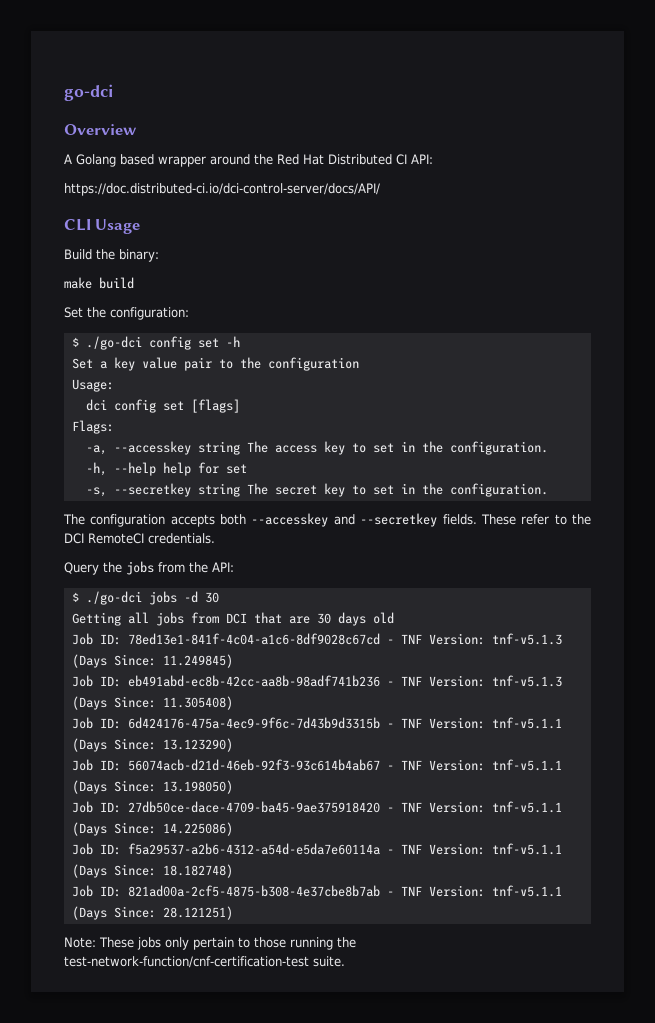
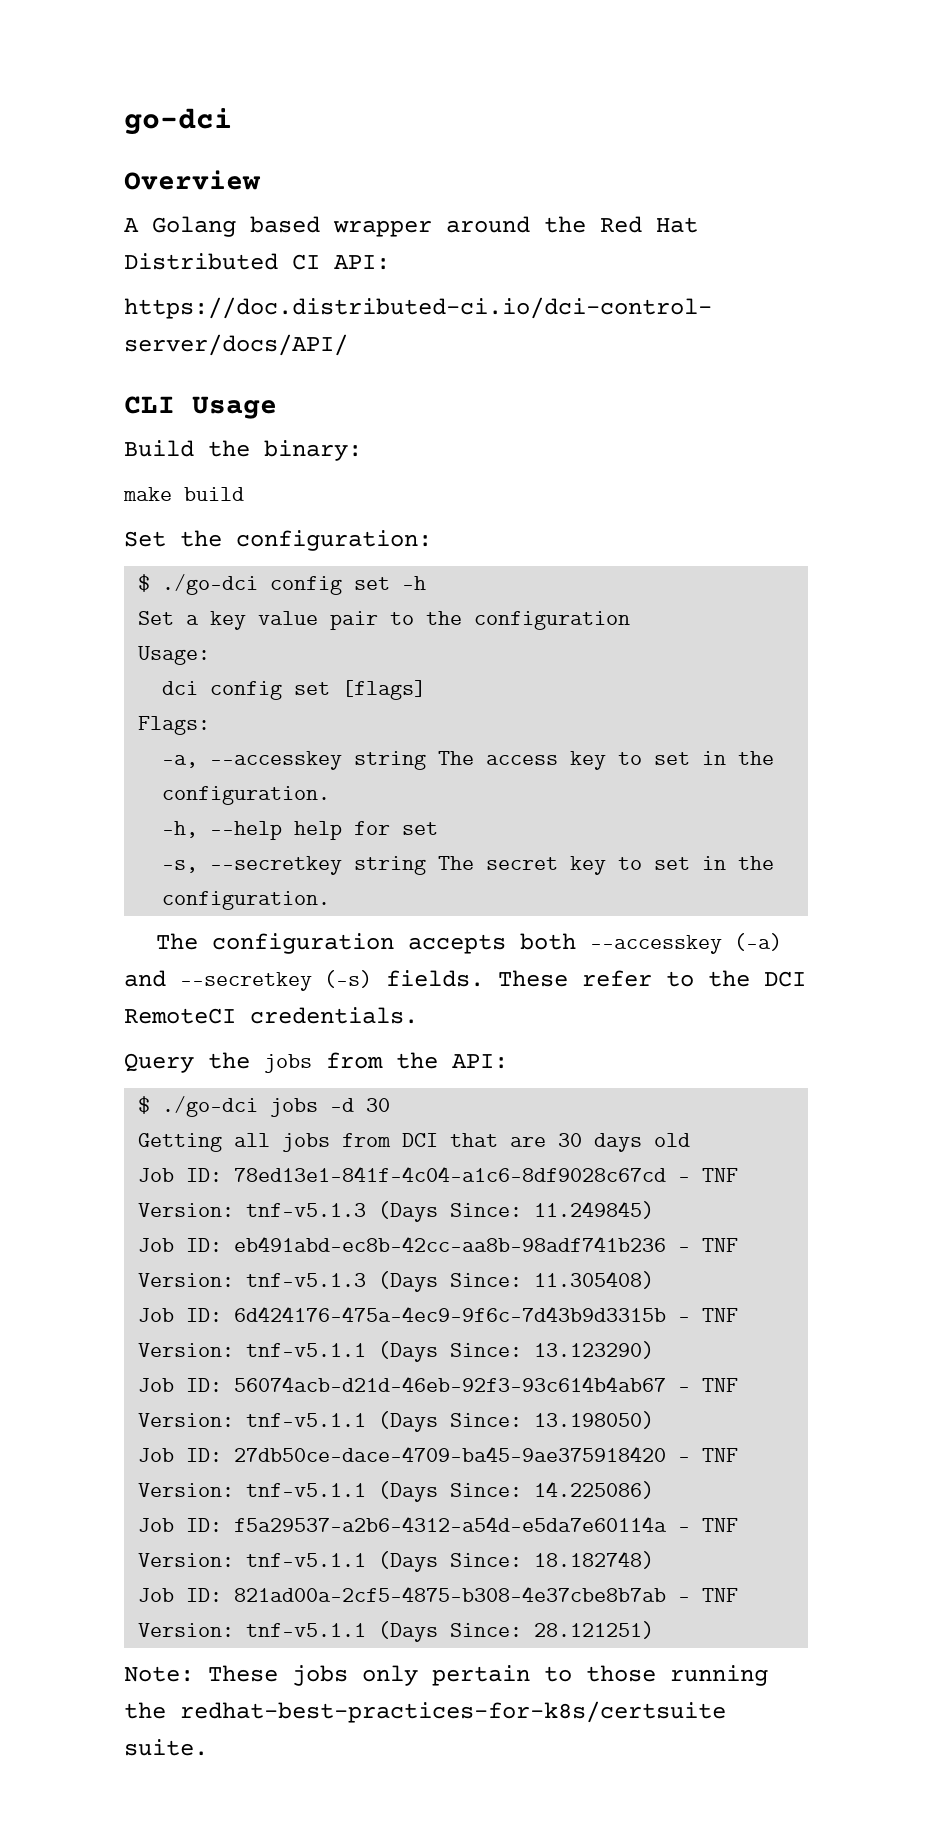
(329, 520) none -> [733,933,782,951] (-a)
(438, 520) none -> [324,970,372,988] (-s)
[64,956,309,968] test-network-function/cnf-certification-test -> [180,1701,726,1723] redhat-best-practices-for-k8s/certsuite

